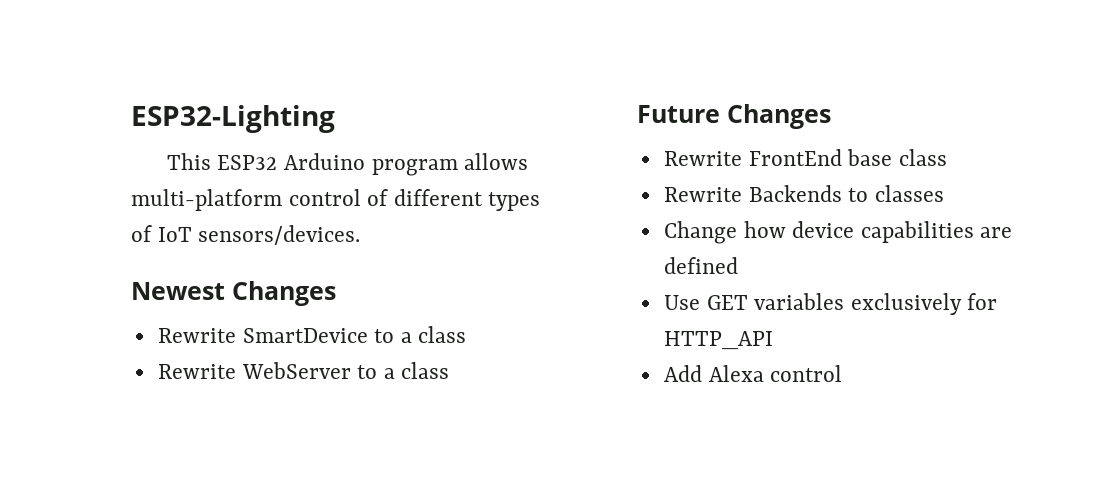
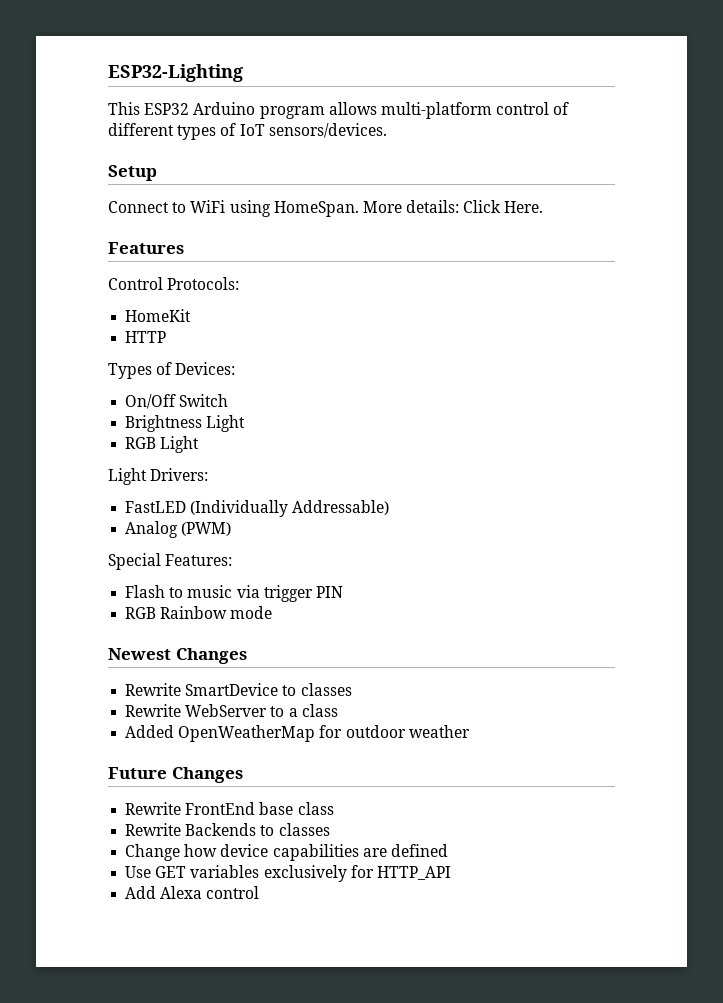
(361, 235) none -> [108,165,157,181] [108,200,544,217] [108,242,184,254] [108,277,240,290] [125,309,192,322] [125,331,167,343] [108,362,236,379] [125,394,229,409] [125,415,246,432] [125,436,200,453] [108,468,209,485] [125,500,390,517] [125,521,232,538] [108,553,233,570] [125,585,343,602] [125,606,273,619] // Setup // Connect to WiFi using HomeSpan. More details: Click Here. // Features // Control Protocols: // HomeKit // HTTP // Types of Devices: // On/Off Switch // Brightness Light // RGB Light // Light Drivers: // FastLED (Individually Addressable) // Analog (PWM) // Special Features: // Flash to music via trigger PIN // RGB Rainbow mode
[400,326,467,343] a class -> [300,683,352,696] classes
(450, 370) none -> [125,725,470,742] // Added OpenWeatherMap for outdoor weather

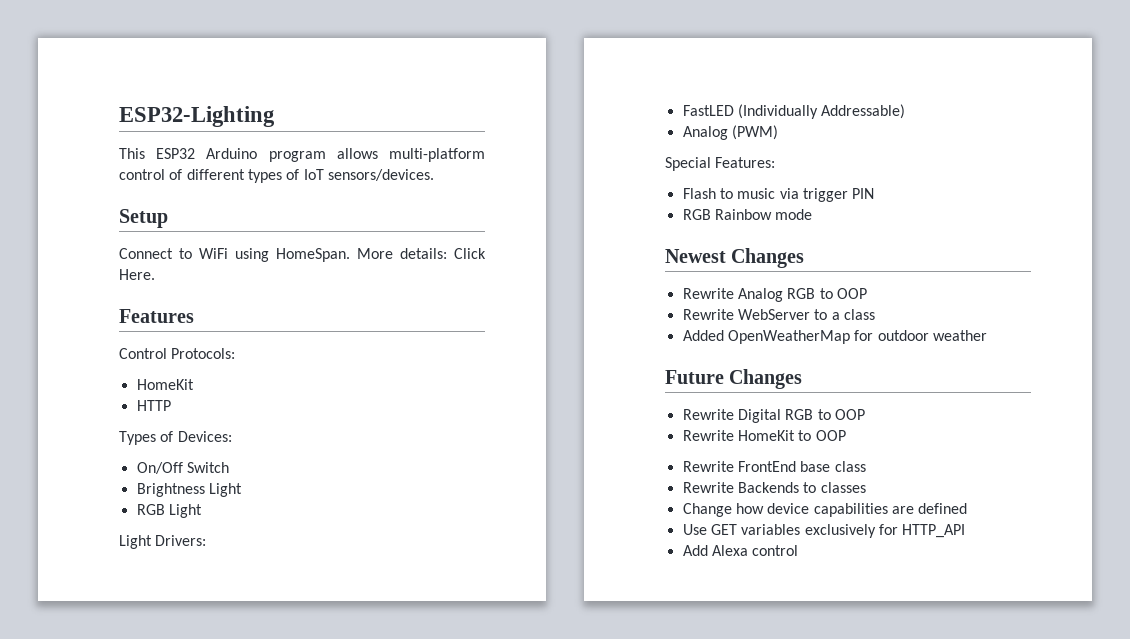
[185,683,352,696] SmartDevice to classes -> [737,288,867,302] Analog RGB to OOP
(243, 775) none -> [682,409,865,423] [682,430,846,441] // Rewrite Digital RGB to OOP // Rewrite HomeKit to OOP

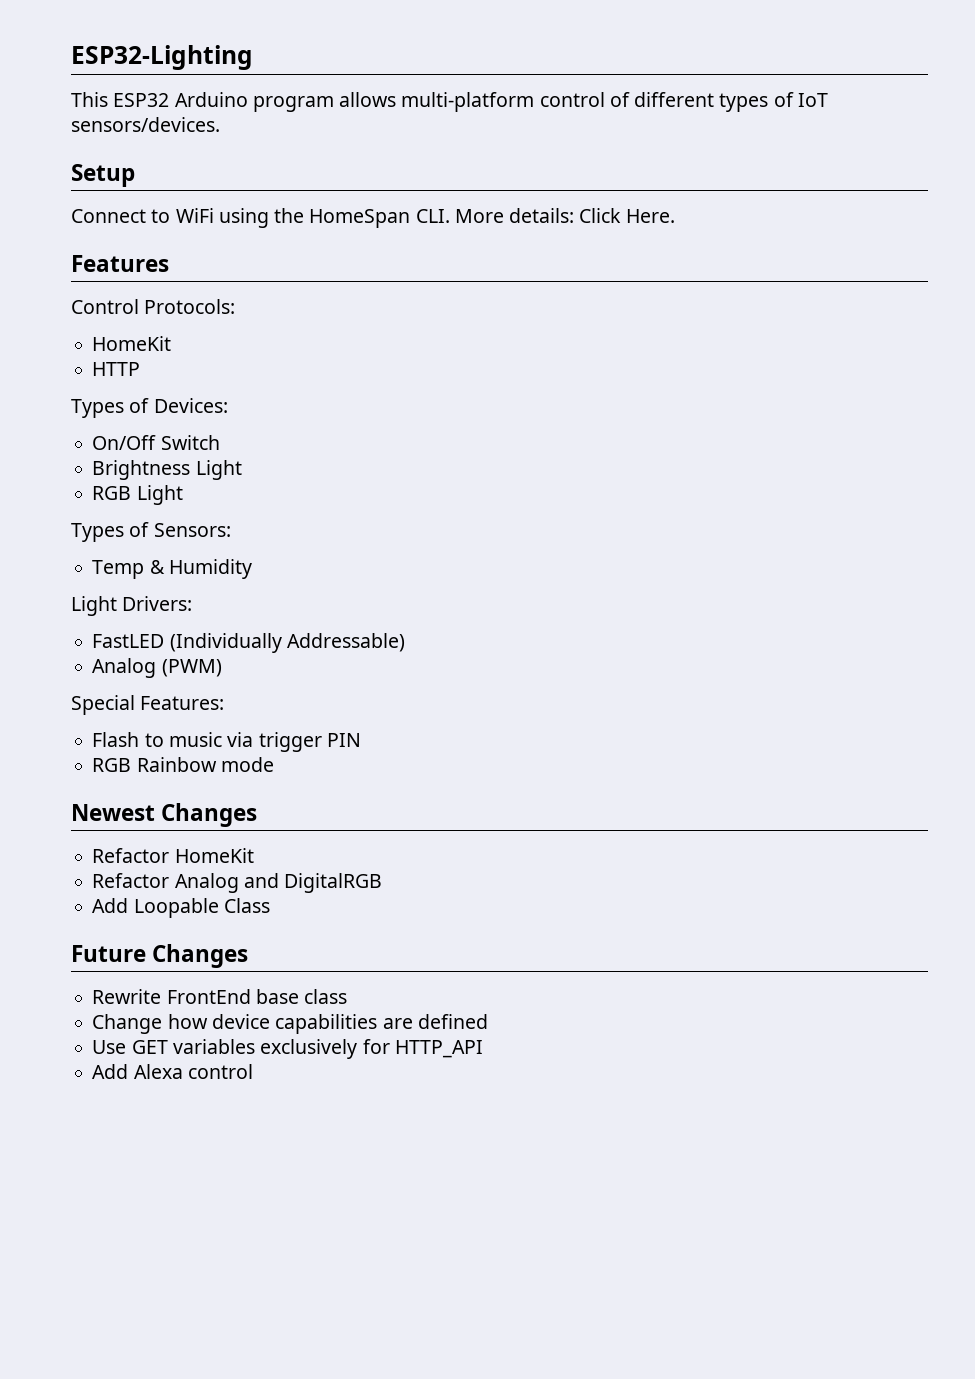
[276,248,350,262] HomeSpan. -> [274,208,450,228] the HomeSpan CLI.
(202, 511) none -> [71,522,231,542] [92,559,252,579] // Types of Sensors: // Temp & Humidity
[682,288,867,302] [682,309,875,320] [682,330,987,344] [665,369,803,389] [682,409,865,423] [682,430,846,441] Rewrite Analog RGB to OOP // Rewrite WebServer to a class // Added OpenWeatherMap for outdoor weather // Future Changes // Rewrite Digital RGB to OOP // Rewrite HomeKit to OOP -> [92,848,254,863] [92,873,383,893] [92,898,270,918] [71,944,249,968] Refactor HomeKit // Refactor Analog and DigitalRGB // Add Loopable Class // Future Changes
[682,482,866,493] // Rewrite Backends to classes -> (348, 996) none

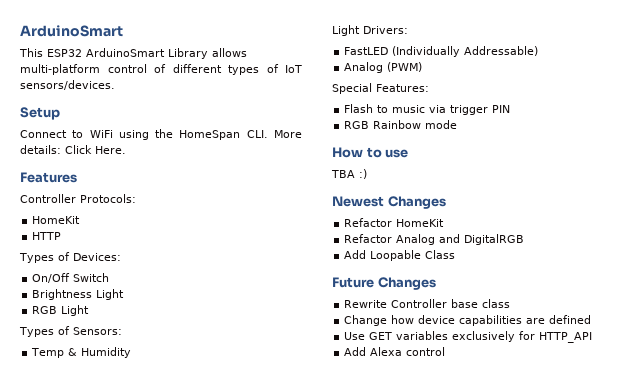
[71,45,253,70] ESP32-Lighting -> [20,25,123,37] ArduinoSmart
[174,92,334,112] Arduino program -> [86,48,208,59] ArduinoSmart Library
[71,299,139,314] Control -> [20,194,76,203] Controller
(274, 764) none -> [332,147,409,158] [331,169,367,179] // How to use // TBA :)
[166,989,251,1004] FrontEnd -> [391,299,448,308] Controller

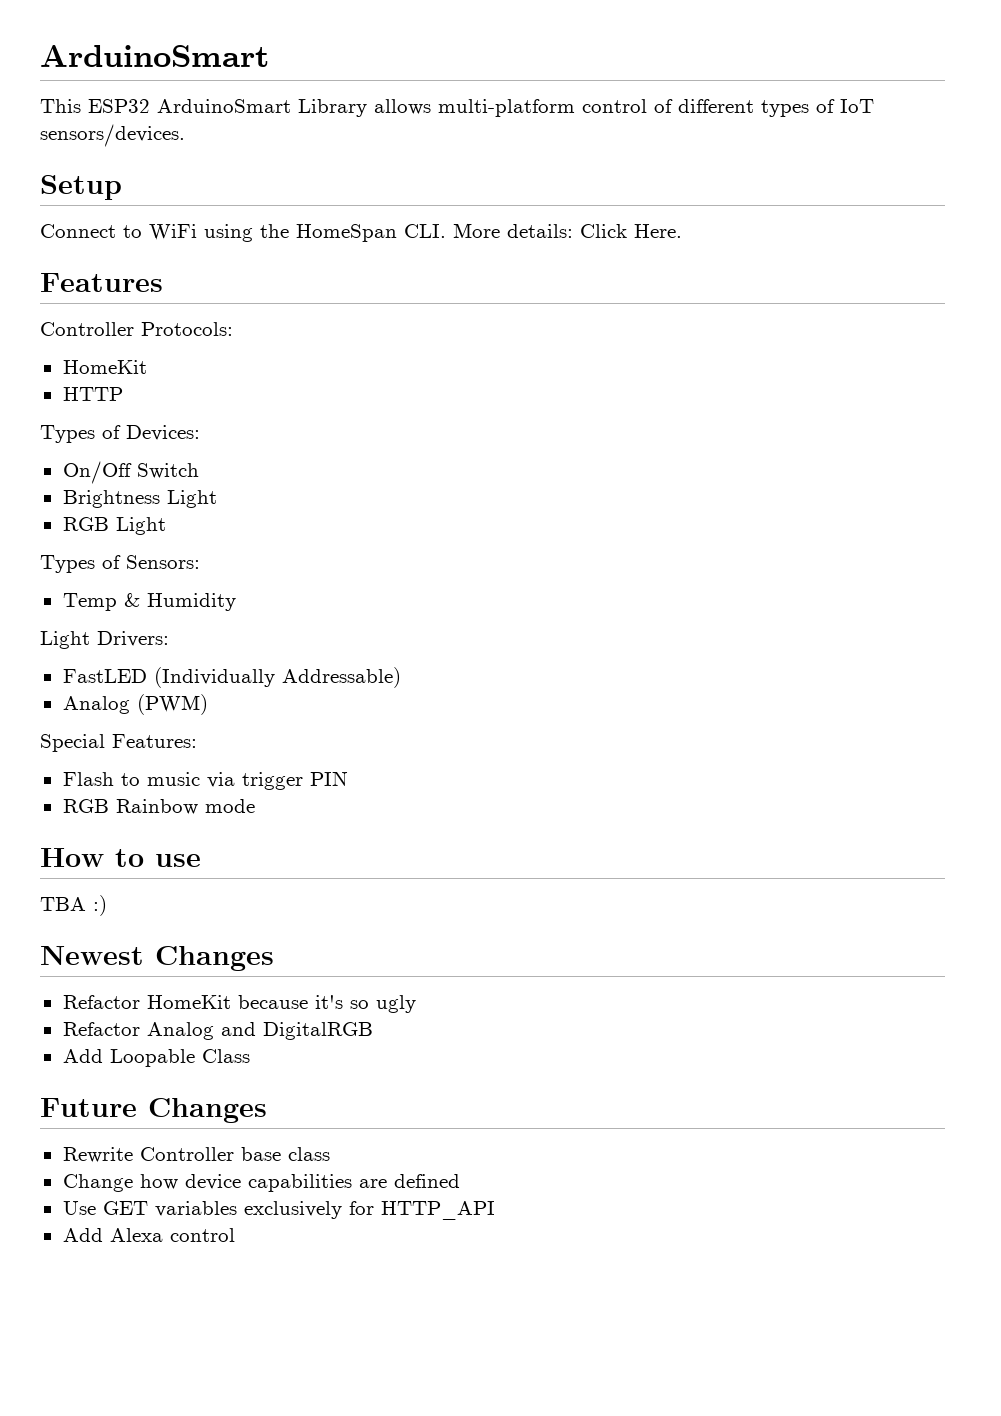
(445, 223) none -> [237,995,416,1013] because it's so ugly

